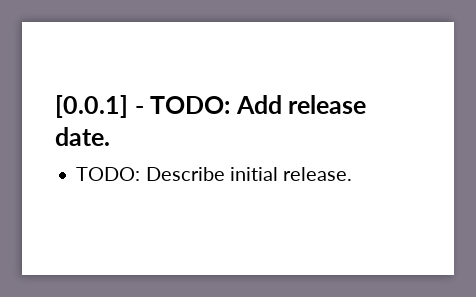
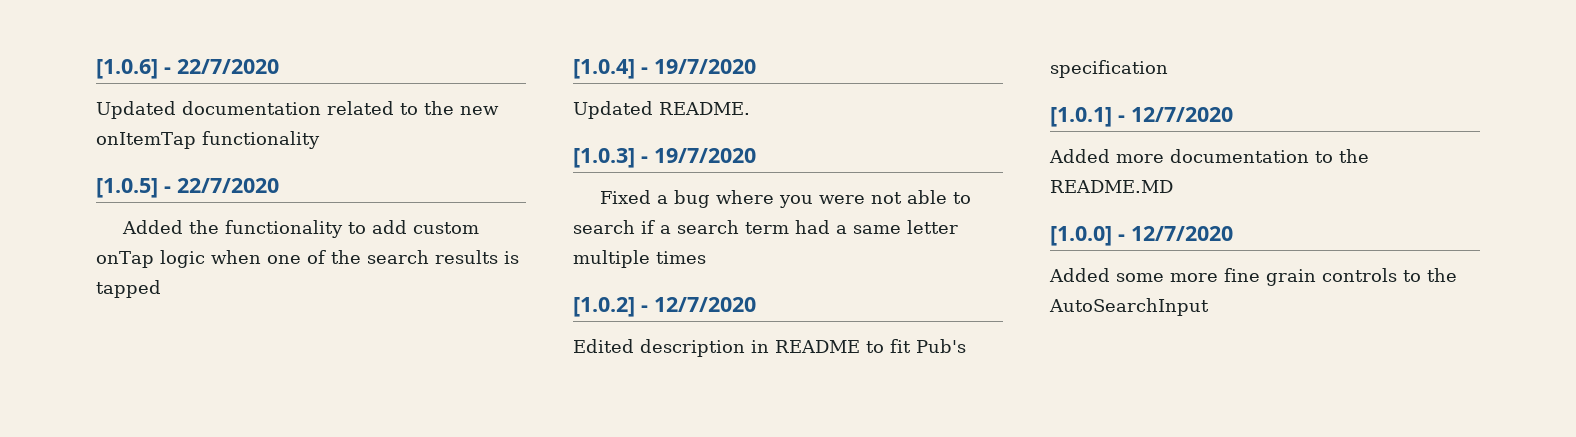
[55,95,367,118] [55,127,110,146] [76,167,353,181] [0.0.1] - TODO: Add release date. // TODO: Describe initial release. -> [96,59,279,79] [96,101,499,119] [96,131,320,149] [96,178,279,198] [122,220,480,238] [96,250,519,268] [96,280,161,298] [573,59,756,79] [573,101,750,119] [573,148,756,168] [600,190,972,208] [573,220,958,234] [573,250,706,268] [573,297,756,317] [573,339,966,357] [1050,60,1168,78] [1050,107,1233,127] [1049,149,1369,163] [1050,180,1173,193] [1050,226,1233,246] [1049,268,1457,286] [1049,298,1209,316] [1.0.6] - 22/7/2020 // Updated documentation related to the new onItemTap functionality // [1.0.5] - 22/7/2020 // Added the functionality to add custom onTap logic when one of the search results is tapped // [1.0.4] - 19/7/2020 // Updated README. // [1.0.3] - 19/7/2020 // Fixed a bug where you were not able to search if a search term had a same letter multiple times // [1.0.2] - 12/7/2020 // Edited description in README to fit Pub's specification // [1.0.1] - 12/7/2020 // Added more documentation to the README.MD // [1.0.0] - 12/7/2020 // Added some more fine grain controls to the AutoSearchInput

